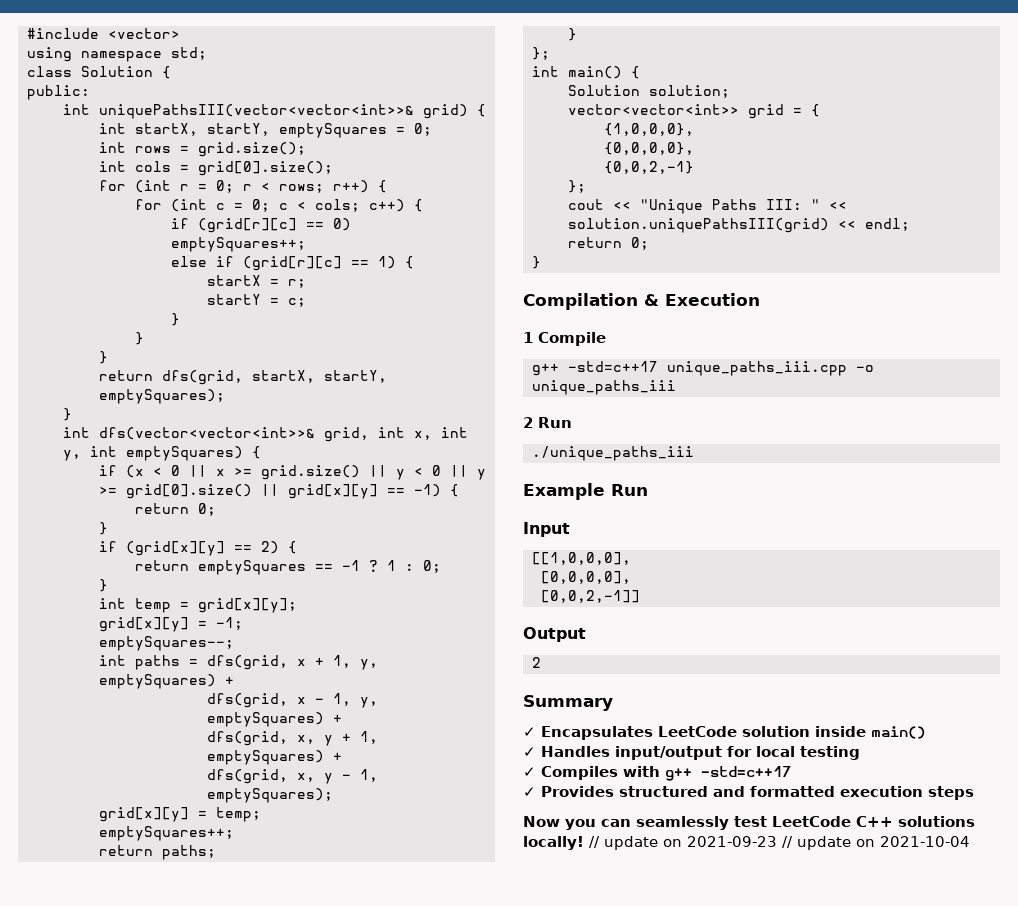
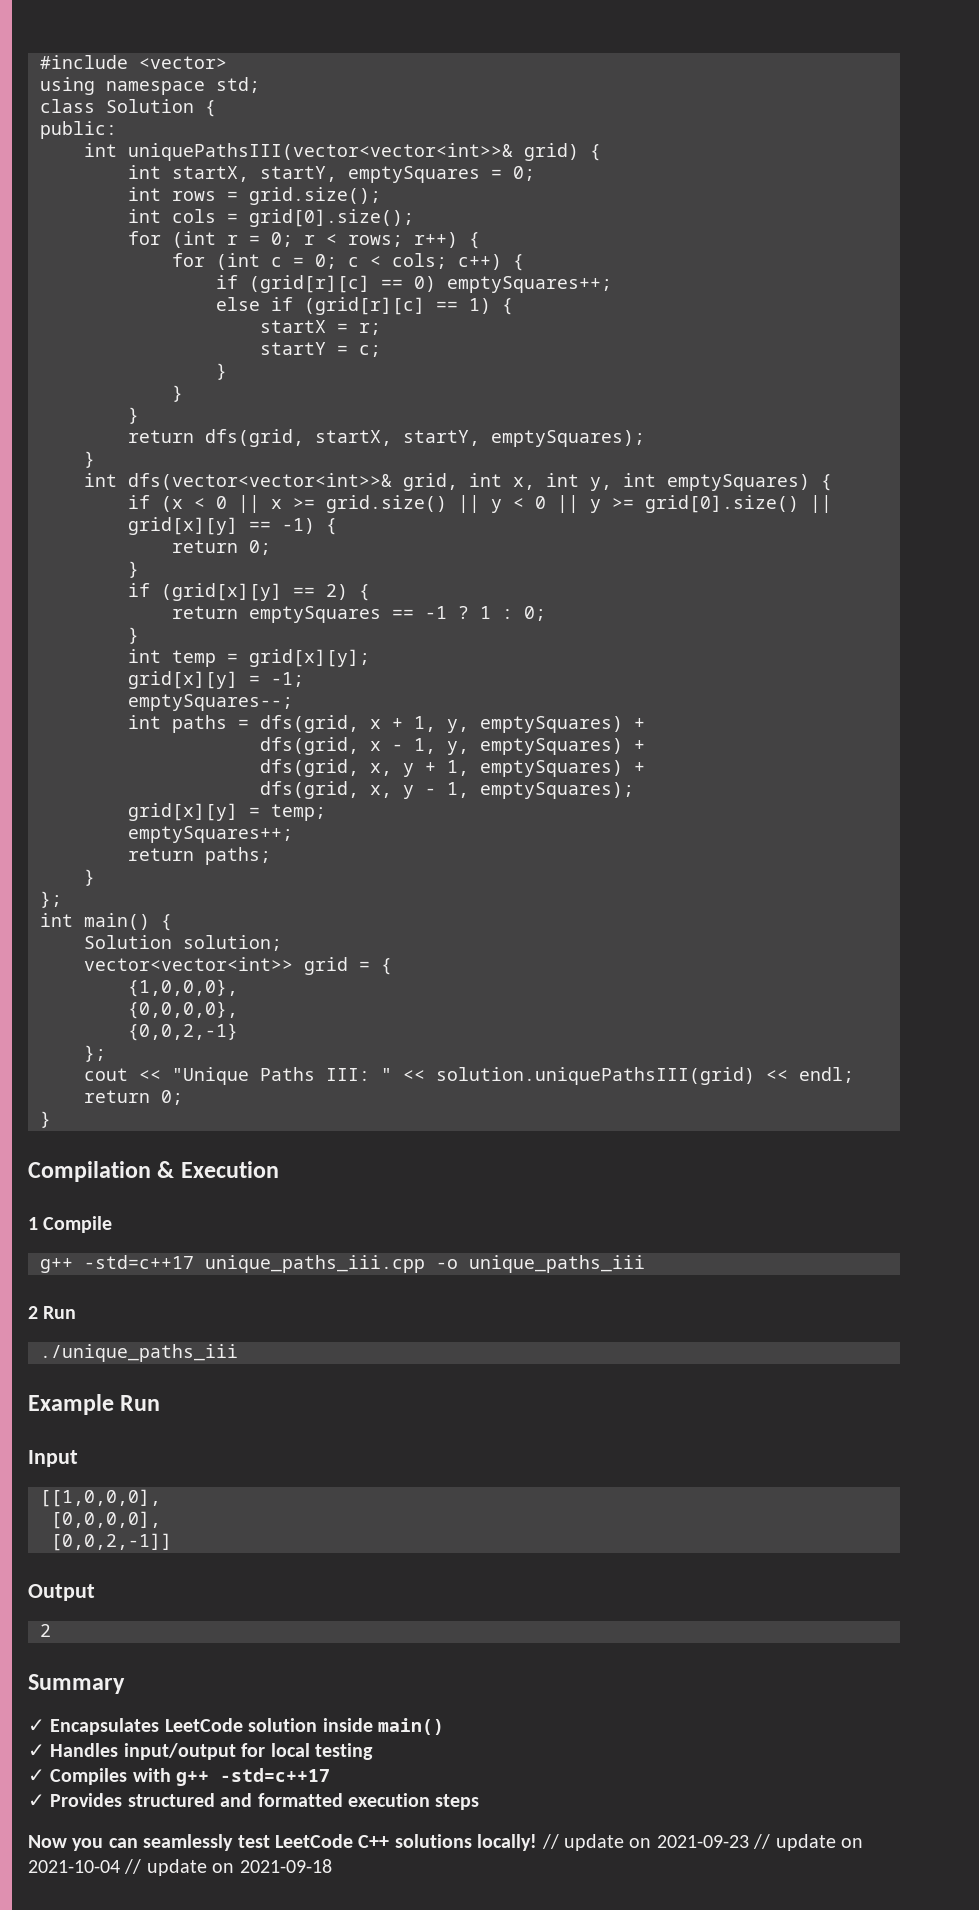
(970, 841) none -> [124,1859,332,1876] // update on 2021-09-18

